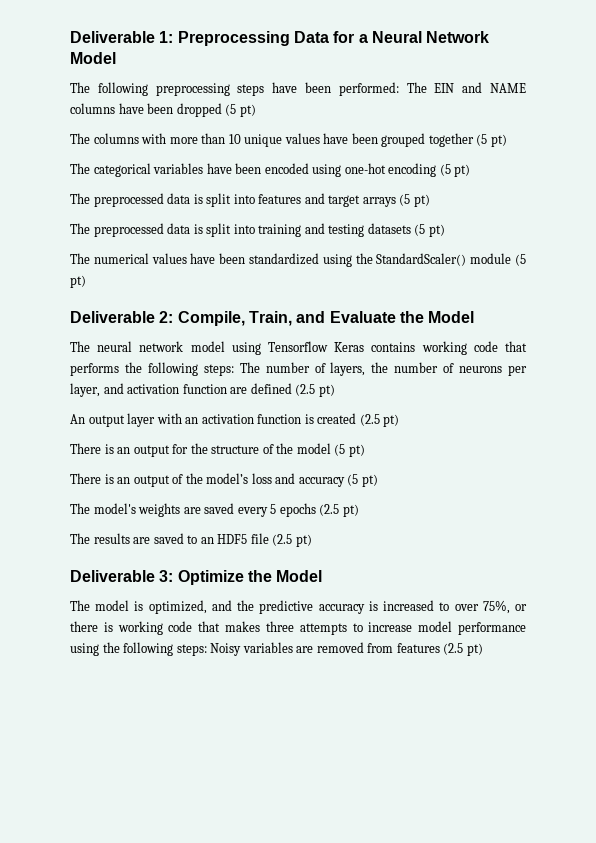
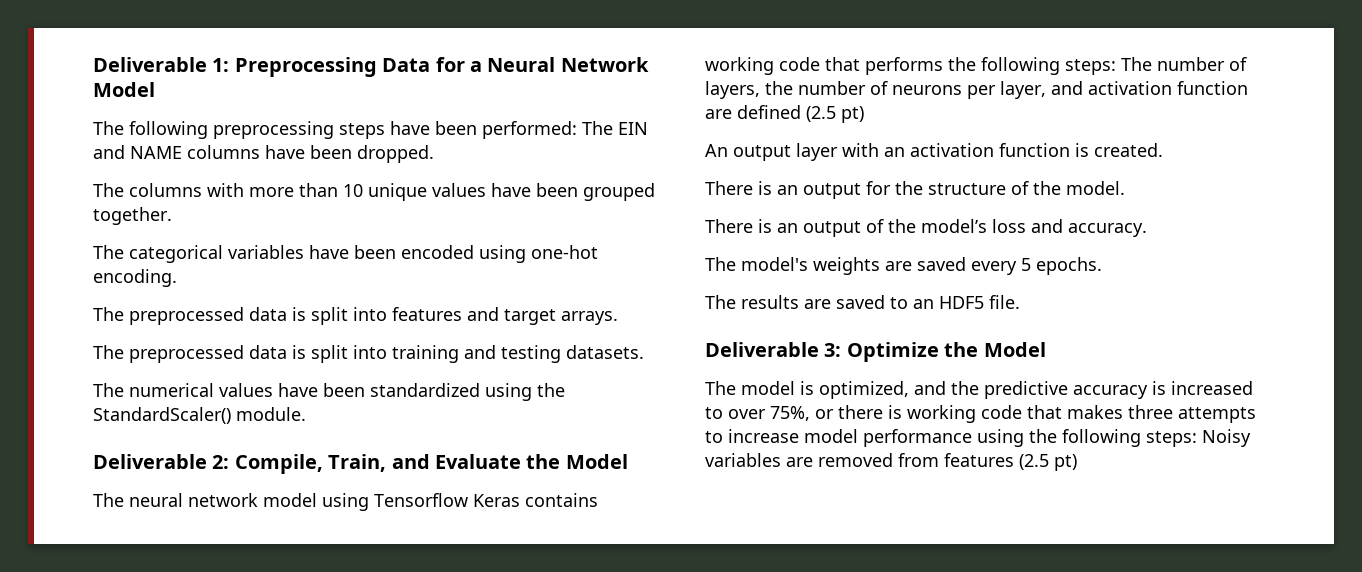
[176,103,256,117] dropped (5 pt) -> [357,145,434,163] dropped.
[428,133,507,147] together (5 pt) -> [93,207,172,225] together.
[388,163,471,177] encoding (5 pt) -> [93,269,177,287] encoding.
[362,194,430,207] arrays (5 pt) -> [561,311,618,325] arrays.
[367,223,445,237] datasets (5 pt) -> [566,345,644,359] datasets.
[470,253,526,266] [70,275,86,288] module (5 pt) -> [236,407,306,421] module.
[317,413,400,427] created (2.5 pt) -> [1094,143,1163,157] created.
[296,443,365,457] model (5 pt) -> [1066,181,1125,195] model.
[298,474,378,487] accuracy (5 pt) -> [1068,223,1147,237] accuracy.
[279,503,359,517] epochs (2.5 pt) -> [1036,257,1102,275] epochs.
[250,533,312,547] file (2.5 pt) -> [989,295,1020,309] file.

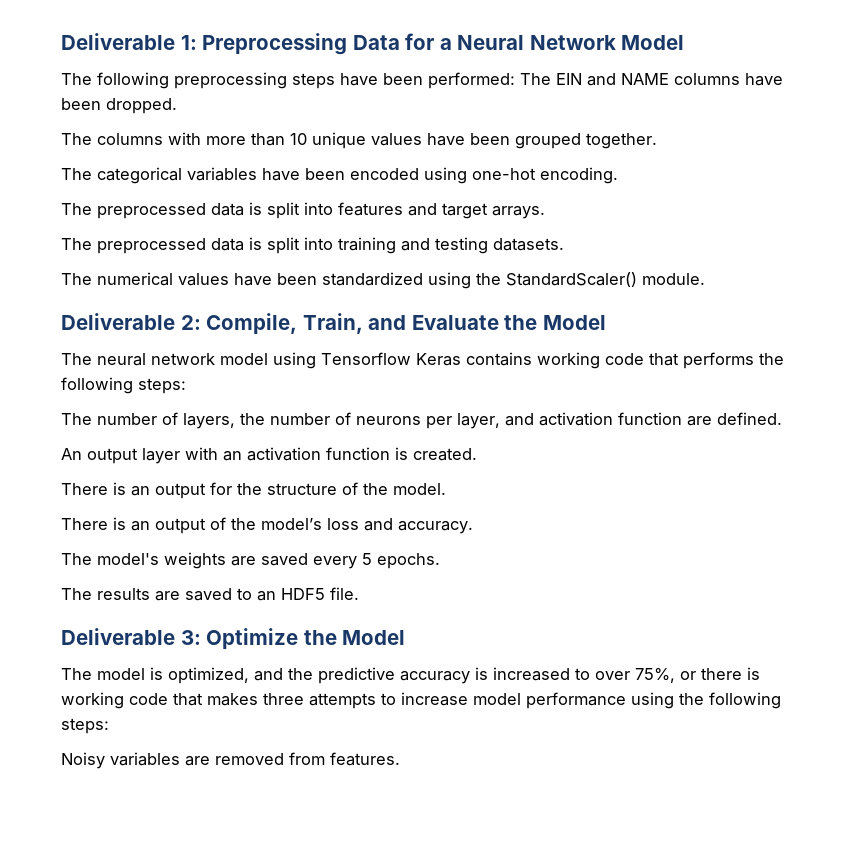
(1116, 67) none -> (186, 386) //
[737,105,864,123] defined (2.5 pt) -> [717,412,782,425] defined.
(1197, 439) none -> (109, 726) //
[944,453,1077,471] features (2.5 pt) -> [330,752,400,766] features.

